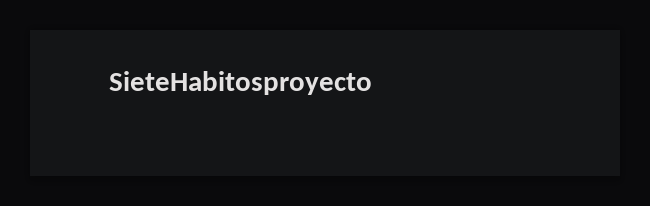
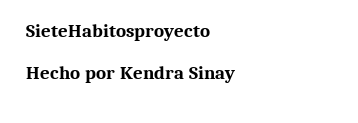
(372, 83) none -> [26,66,235,83] // Hecho por Kendra Sinay

